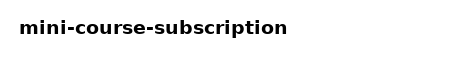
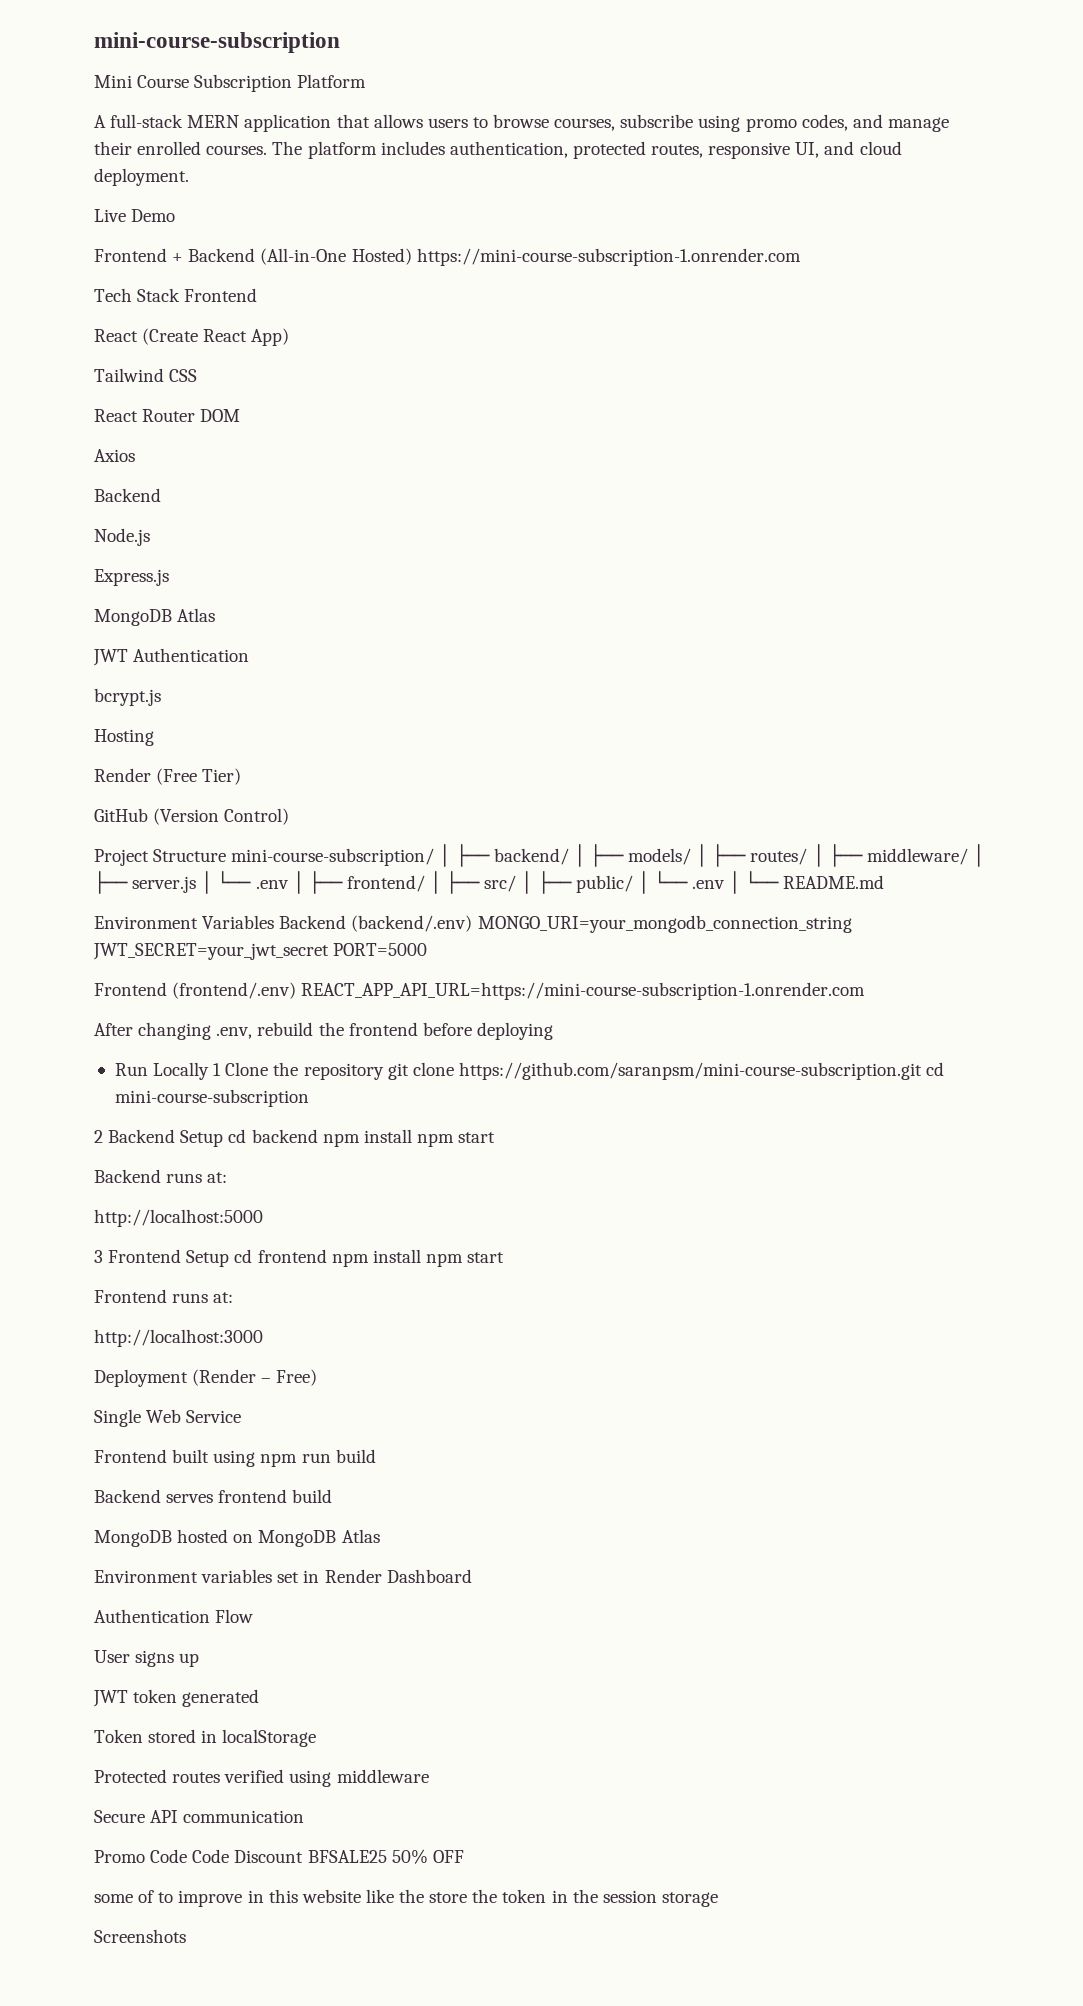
[19,20,288,38] mini-course-subscription -> [94,32,340,53] [94,74,367,92] [94,114,949,132] [94,141,902,159] [94,168,189,186] [94,209,176,222] [94,248,801,266] [94,288,258,302] [94,328,290,346] [94,368,198,382] [94,409,241,422] [94,449,135,462] [94,488,161,502] [94,528,150,546] [94,569,169,586] [94,608,216,626] [93,648,250,666] [94,688,161,706] [94,729,154,746] [94,768,242,785] [94,808,290,825] [94,844,984,867] [94,871,885,894] [94,915,852,933] [93,943,428,960] [94,982,866,1000] [94,1022,553,1040] [114,1062,945,1080] [114,1089,309,1107] [94,1129,496,1147] [94,1169,228,1183] [94,1209,263,1227] [94,1249,505,1267] [94,1289,234,1303] [94,1329,263,1347] [94,1369,318,1387] [94,1409,242,1427] [94,1449,376,1467] [94,1489,333,1503] [94,1529,380,1547] [94,1569,472,1583] [94,1609,254,1623] [94,1650,200,1667] [93,1689,260,1707] [94,1729,317,1747] [94,1769,429,1787] [94,1810,305,1823] [94,1849,464,1864] [94,1889,718,1907] [94,1929,186,1943] mini-course-subscription // Mini Course Subscription Platform // A full-stack MERN application that allows users to browse courses, subscribe using promo codes, and manage their enrolled courses. The platform includes authentication, protected routes, responsive UI, and cloud deployment. // Live Demo // Frontend + Backend (All-in-One Hosted) https://mini-course-subscription-1.onrender.com // Tech Stack Frontend // React (Create React App) // Tailwind CSS // React Router DOM // Axios // Backend // Node.js // Express.js // MongoDB Atlas // JWT Authentication // bcrypt.js // Hosting // Render (Free Tier) // GitHub (Version Control) // Project Structure mini-course-subscription/ │ ├── backend/ │ ├── models/ │ ├── routes/ │ ├── middleware/ │ ├── server.js │ └── .env │ ├── frontend/ │ ├── src/ │ ├── public/ │ └── .env │ └── README.md // Environment Variables Backend (backend/.env) MONGO_URI=your_mongodb_connection_string JWT_SECRET=your_jwt_secret PORT=5000 // Frontend (frontend/.env) REACT_APP_API_URL=https://mini-course-subscription-1.onrender.com // After changing .env, rebuild the frontend before deploying // Run Locally 1 Clone the repository git clone https://github.com/saranpsm/mini-course-subscription.git cd mini-course-subscription // 2 Backend Setup cd backend npm install npm start // Backend runs at: // http://localhost:5000 // 3 Frontend Setup cd frontend npm install npm start // Frontend runs at: // http://localhost:3000 // Deployment (Render – Free) // Single Web Service // Frontend built using npm run build // Backend serves frontend build // MongoDB hosted on MongoDB Atlas // Environment variables set in Render Dashboard // Authentication Flow // User signs up // JWT token generated // Token stored in localStorage // Protected routes verified using middleware // Secure API communication // Promo Code Code Discount BFSALE25 50% OFF // some of to improve in this website like the store the token in the session storage // Screenshots

